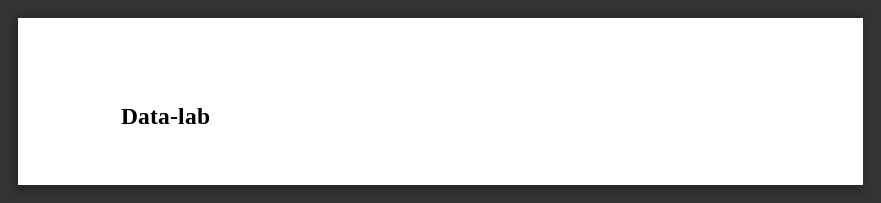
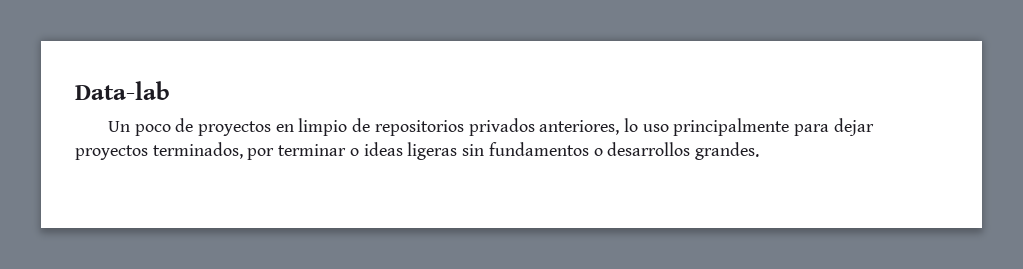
(210, 116) none -> [107,118,874,136] [75,142,759,160] // Un poco de proyectos en limpio de repositorios privados anteriores, lo uso principalmente para dejar proyectos terminados, por terminar o ideas ligeras sin fundamentos o desarrollos grandes.

